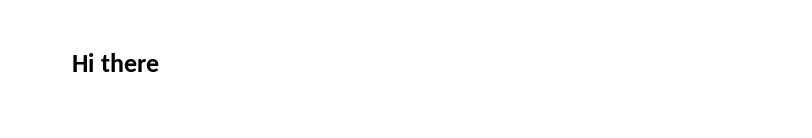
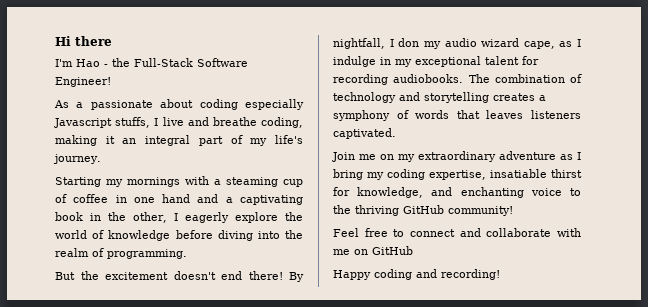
(160, 62) none -> [55,58,248,67] [55,77,111,87] [54,99,304,110] [54,117,303,128] [55,135,303,146] [53,154,101,164] [55,176,303,187] [55,194,303,205] [55,212,303,223] [55,230,303,241] [55,248,187,259] [55,271,304,282] [333,38,581,49] [333,56,539,67] [333,74,582,85] [333,92,546,103] [333,110,581,121] [333,128,396,139] [332,151,581,162] [333,169,582,180] [333,187,581,198] [333,205,513,216] [333,228,581,237] [333,246,413,255] [333,269,500,280] // I'm Hao - the Full-Stack Software Engineer! // As a passionate about coding especially Javascript stuffs, I live and breathe coding, making it an integral part of my life's journey. // Starting my mornings with a steaming cup of coffee in one hand and a captivating book in the other, I eagerly explore the world of knowledge before diving into the realm of programming. // But the excitement doesn't end there! By nightfall, I don my audio wizard cape, as I indulge in my exceptional talent for recording audiobooks. The combination of technology and storytelling creates a symphony of words that leaves listeners captivated. // Join me on my extraordinary adventure as I bring my coding expertise, insatiable thirst for knowledge, and enchanting voice to the thriving GitHub community! // Feel free to connect and collaborate with me on GitHub // Happy coding and recording!

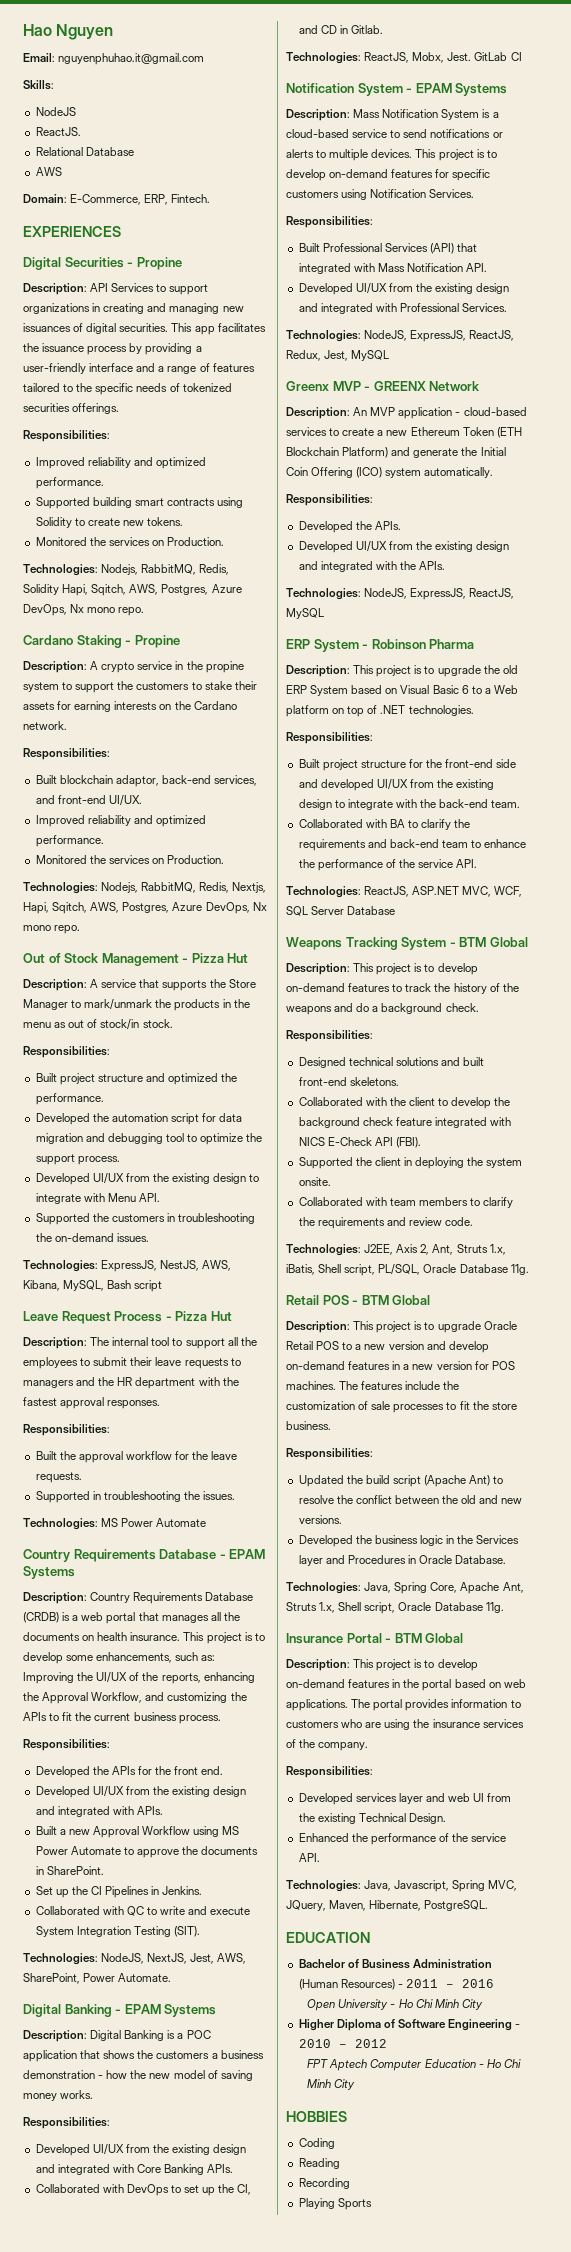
[55,36,112,46] [55,58,248,67] [55,77,111,87] [54,99,304,110] [54,117,303,128] [55,135,303,146] [53,154,101,164] [55,176,303,187] [55,194,303,205] [55,212,303,223] [55,230,303,241] [55,248,187,259] [55,271,304,282] [333,38,581,49] [333,56,539,67] [333,74,582,85] [333,92,546,103] [333,110,581,121] [333,128,396,139] [332,151,581,162] [333,169,582,180] [333,187,581,198] [333,205,513,216] [333,228,581,237] [333,246,413,255] [333,269,500,280] Hi there // I'm Hao - the Full-Stack Software Engineer! // As a passionate about coding especially Javascript stuffs, I live and breathe coding, making it an integral part of my life's journey. // Starting my mornings with a steaming cup of coffee in one hand and a captivating book in the other, I eagerly explore the world of knowledge before diving into the realm of programming. // But the excitement doesn't end there! By nightfall, I don my audio wizard cape, as I indulge in my exceptional talent for recording audiobooks. The combination of technology and storytelling creates a symphony of words that leaves listeners captivated. // Join me on my extraordinary adventure as I bring my coding expertise, insatiable thirst for knowledge, and enchanting voice to the thriving GitHub community! // Feel free to connect and collaborate with me on GitHub // Happy coding and recording! -> [23,24,114,40] [23,53,205,65] [23,80,54,90] [35,107,76,116] [35,127,81,136] [35,147,134,156] [35,167,62,176] [23,194,211,205] [23,226,121,237] [23,257,182,270] [23,283,209,295] [23,303,244,314] [23,323,266,335] [23,343,202,355] [23,363,255,374] [23,383,232,395] [23,403,120,414] [23,430,110,442] [35,457,206,469] [35,477,104,489] [35,497,244,509] [35,517,184,528] [35,537,225,546] [23,564,230,576] [23,584,242,596] [23,604,145,616] [23,635,180,648] [23,661,244,673] [23,681,257,693] [23,701,237,712] [23,721,67,730] [23,748,110,760] [35,775,258,787] [35,795,142,806] [35,815,206,827] [35,835,104,847] [35,855,225,864] [23,882,267,894] [23,902,267,914] [23,925,81,934] [23,953,249,966] [23,979,256,991] [23,999,250,1011] [23,1019,173,1030] [23,1046,110,1058] [35,1073,238,1085] [35,1093,104,1105] [35,1113,243,1125] [35,1133,263,1145] [35,1154,120,1165] [35,1173,260,1185] [35,1193,160,1204] [35,1213,256,1225] [35,1233,149,1242] [23,1260,232,1272] [23,1280,163,1292] [23,1311,232,1324] [23,1337,257,1349] [23,1357,241,1369] [23,1377,239,1389] [23,1397,161,1409] [23,1424,110,1436] [35,1451,238,1463] [35,1472,82,1483] [35,1491,236,1503] [23,1518,207,1530] [23,1549,266,1562] [23,1566,75,1579] [23,1592,254,1604] [23,1612,240,1624] [23,1632,265,1644] [23,1652,216,1664] [23,1672,255,1684] [23,1692,247,1704] [23,1712,221,1724] [23,1739,110,1751] [35,1766,224,1778] [35,1786,247,1798] [35,1806,163,1817] [35,1826,240,1838] [35,1846,259,1858] [35,1866,104,1875] [35,1886,203,1898] [35,1906,251,1916] [35,1926,200,1937] [23,1953,247,1965] [23,1973,172,1984] [23,2004,217,2017] [23,2030,211,2042] [23,2050,264,2062] [23,2070,253,2081] [23,2090,94,2101] [23,2117,110,2129] [35,2144,247,2156] [35,2164,234,2175] [35,2184,252,2196] [298,25,383,34] [286,52,522,64] [286,83,508,96] [286,109,499,121] [286,129,503,138] [286,149,497,161] [286,169,491,181] [286,189,475,200] [286,216,373,228] [298,243,478,254] [298,263,488,274] [298,283,510,295] [298,303,508,314] [286,330,515,342] [286,350,390,361] [286,381,481,391] [286,407,527,419] [286,427,522,438] [286,447,506,458] [286,467,494,478] [286,494,373,506] [298,521,401,533] [298,541,510,553] [298,561,446,572] [286,588,515,600] [286,608,324,619] [286,639,475,652] [286,665,518,677] [286,685,518,696] [286,705,474,717] [286,732,373,744] [298,759,517,771] [298,779,495,791] [298,799,521,810] [298,819,471,830] [298,839,527,851] [298,859,478,871] [286,886,523,898] [286,906,396,916] [286,937,528,950] [286,963,478,975] [286,983,519,994] [286,1003,479,1015] [286,1030,373,1042] [298,1057,485,1068] [298,1077,399,1086] [298,1097,511,1109] [298,1117,512,1128] [298,1137,421,1148] [298,1157,523,1169] [298,1177,331,1186] [298,1197,514,1208] [298,1217,474,1229] [286,1244,506,1256] [286,1264,529,1276] [286,1295,431,1305] [286,1321,517,1333] [286,1341,489,1353] [286,1361,515,1370] [286,1381,460,1390] [286,1401,517,1413] [286,1421,331,1430] [286,1448,373,1460] [298,1475,504,1487] [298,1495,523,1504] [298,1515,342,1524] [298,1535,520,1547] [298,1555,507,1566] [286,1582,524,1594] [286,1602,504,1614] [286,1633,464,1644] [286,1659,478,1671] [286,1679,526,1691] [286,1699,521,1711] [286,1719,524,1730] [286,1739,369,1751] [286,1766,373,1778] [298,1793,512,1805] [298,1813,446,1824] [298,1833,507,1845] [298,1853,320,1862] [286,1880,518,1892] [286,1900,489,1911] [286,1932,370,1943] [298,1959,492,1969] [298,1979,494,1990] [307,1999,483,2011] [298,2019,521,2031] [298,2039,387,2048] [307,2059,521,2071] [307,2079,356,2090] [286,2111,347,2122] [298,2138,335,2149] [298,2158,340,2169] [298,2178,350,2189] [298,2198,372,2210] Hao Nguyen // Email: nguyenphuhao.it@gmail.com // Skills: // NodeJS // ReactJS. // Relational Database // AWS // Domain: E-Commerce, ERP, Fintech. // EXPERIENCES // Digital Securities - Propine // Description: API Services to support organizations in creating and managing new issuances of digital securities. This app facilitates the issuance process by providing a user-friendly interface and a range of features tailored to the specific needs of tokenized securities offerings. // Responsibilities: // Improved reliability and optimized performance. // Supported building smart contracts using Solidity to create new tokens. // Monitored the services on Production. // Technologies: Nodejs, RabbitMQ, Redis, Solidity Hapi, Sqitch, AWS, Postgres, Azure DevOps, Nx mono repo. // Cardano Staking - Propine // Description: A crypto service in the propine system to support the customers to stake their assets for earning interests on the Cardano network. // Responsibilities: // Built blockchain adaptor, back-end services, and front-end UI/UX. // Improved reliability and optimized performance. // Monitored the services on Production. // Technologies: Nodejs, RabbitMQ, Redis, Nextjs, Hapi, Sqitch, AWS, Postgres, Azure DevOps, Nx mono repo. // Out of Stock Management - Pizza Hut // Description: A service that supports the Store Manager to mark/unmark the products in the menu as out of stock/in stock. // Responsibilities: // Built project structure and optimized the performance. // Developed the automation script for data migration and debugging tool to optimize the support process. // Developed UI/UX from the existing design to integrate with Menu API. // Supported the customers in troubleshooting the on-demand issues. // Technologies: ExpressJS, NestJS, AWS, Kibana, MySQL, Bash script // Leave Request Process - Pizza Hut // Description: The internal tool to support all the employees to submit their leave requests to managers and the HR department with the fastest approval responses. // Responsibilities: // Built the approval workflow for the leave requests. // Supported in troubleshooting the issues. // Technologies: MS Power Automate // Country Requirements Database - EPAM Systems // Description: Country Requirements Database (CRDB) is a web portal that manages all the documents on health insurance. This project is to develop some enhancements, such as: Improving the UI/UX of the reports, enhancing the Approval Workflow, and customizing the APIs to fit the current business process. // Responsibilities: // Developed the APIs for the front end. // Developed UI/UX from the existing design and integrated with APIs. // Built a new Approval Workflow using MS Power Automate to approve the documents in SharePoint. // Set up the CI Pipelines in Jenkins. // Collaborated with QC to write and execute System Integration Testing (SIT). // Technologies: NodeJS, NextJS, Jest, AWS, SharePoint, Power Automate. // Digital Banking - EPAM Systems // Description: Digital Banking is a POC application that shows the customers a business demonstration - how the new model of saving money works. // Responsibilities: // Developed UI/UX from the existing design and integrated with Core Banking APIs. // Collaborated with DevOps to set up the CI, and CD in Gitlab. // Technologies: ReactJS, Mobx, Jest. GitLab CI // Notification System - EPAM Systems // Description: Mass Notification System is a cloud-based service to send notifications or alerts to multiple devices. This project is to develop on-demand features for specific customers using Notification Services. // Responsibilities: // Built Professional Services (API) that integrated with Mass Notification API. // Developed UI/UX from the existing design and integrated with Professional Services. // Technologies: NodeJS, ExpressJS, ReactJS, Redux, Jest, MySQL // Greenx MVP - GREENX Network // Description: An MVP application - cloud-based services to create a new Ethereum Token (ETH Blockchain Platform) and generate the Initial Coin Offering (ICO) system automatically. // Responsibilities: // Developed the APIs. // Developed UI/UX from the existing design and integrated with the APIs. // Technologies: NodeJS, ExpressJS, ReactJS, MySQL // ERP System - Robinson Pharma // Description: This project is to upgrade the old ERP System based on Visual Basic 6 to a Web platform on top of .NET technologies. // Responsibilities: // Built project structure for the front-end side and developed UI/UX from the existing design to integrate with the back-end team. // Collaborated with BA to clarify the requirements and back-end team to enhance the performance of the service API. // Technologies: ReactJS, ASP.NET MVC, WCF, SQL Server Database // Weapons Tracking System - BTM Global // Description: This project is to develop on-demand features to track the history of the weapons and do a background check. // Responsibilities: // Designed technical solutions and built front-end skeletons. // Collaborated with the client to develop the background check feature integrated with NICS E-Check API (FBI). // Supported the client in deploying the system onsite. // Collaborated with team members to clarify the requirements and review code. // Technologies: J2EE, Axis 2, Ant, Struts 1.x, iBatis, Shell script, PL/SQL, Oracle Database 11g. // Retail POS - BTM Global // Description: This project is to upgrade Oracle Retail POS to a new version and develop on-demand features in a new version for POS machines. The features include the customization of sale processes to fit the store business. // Responsibilities: // Updated the build script (Apache Ant) to resolve the conflict between the old and new versions. // Developed the business logic in the Services layer and Procedures in Oracle Database. // Technologies: Java, Spring Core, Apache Ant, Struts 1.x, Shell script, Oracle Database 11g. // Insurance Portal - BTM Global // Description: This project is to develop on-demand features in the portal based on web applications. The portal provides information to customers who are using the insurance services of the company. // Responsibilities: // Developed services layer and web UI from the existing Technical Design. // Enhanced the performance of the service API. // Technologies: Java, Javascript, Spring MVC, JQuery, Maven, Hibernate, PostgreSQL. // EDUCATION // Bachelor of Business Administration (Human Resources) - 2011 – 2016 // Open University - Ho Chi Minh City // Higher Diploma of Software Engineering - 2010 – 2012 // FPT Aptech Computer Education - Ho Chi Minh City // HOBBIES // Coding // Reading // Recording // Playing Sports

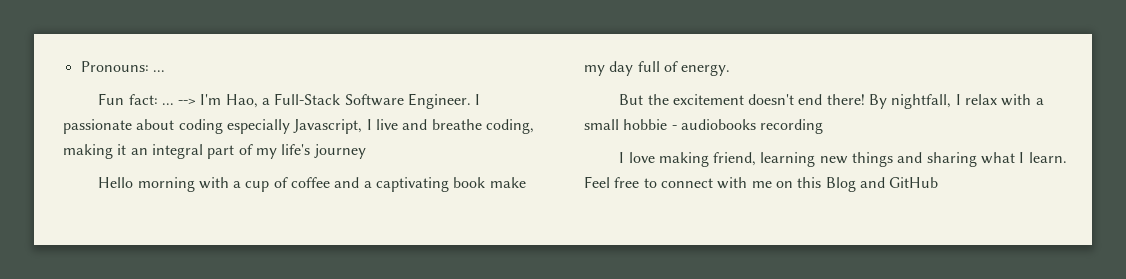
[23,24,114,40] [23,53,205,65] [23,80,54,90] [35,107,76,116] [35,127,81,136] [35,147,134,156] [35,167,62,176] [23,194,211,205] [23,226,121,237] [23,257,182,270] [23,283,209,295] [23,303,244,314] [23,323,266,335] [23,343,202,355] [23,363,255,374] [23,383,232,395] [23,403,120,414] [23,430,110,442] [35,457,206,469] [35,477,104,489] [35,497,244,509] [35,517,184,528] [35,537,225,546] [23,564,230,576] [23,584,242,596] [23,604,145,616] [23,635,180,648] [23,661,244,673] [23,681,257,693] [23,701,237,712] [23,721,67,730] [23,748,110,760] [35,775,258,787] [35,795,142,806] [35,815,206,827] [35,835,104,847] [35,855,225,864] [23,882,267,894] [23,902,267,914] [23,925,81,934] [23,953,249,966] [23,979,256,991] [23,999,250,1011] [23,1019,173,1030] [23,1046,110,1058] [35,1073,238,1085] [35,1093,104,1105] [35,1113,243,1125] [35,1133,263,1145] [35,1154,120,1165] [35,1173,260,1185] [35,1193,160,1204] [35,1213,256,1225] [35,1233,149,1242] [23,1260,232,1272] [23,1280,163,1292] [23,1311,232,1324] [23,1337,257,1349] [23,1357,241,1369] [23,1377,239,1389] [23,1397,161,1409] [23,1424,110,1436] [35,1451,238,1463] [35,1472,82,1483] [35,1491,236,1503] [23,1518,207,1530] [23,1549,266,1562] [23,1566,75,1579] [23,1592,254,1604] [23,1612,240,1624] [23,1632,265,1644] [23,1652,216,1664] [23,1672,255,1684] [23,1692,247,1704] [23,1712,221,1724] [23,1739,110,1751] [35,1766,224,1778] [35,1786,247,1798] [35,1806,163,1817] [35,1826,240,1838] [35,1846,259,1858] [35,1866,104,1875] [35,1886,203,1898] [35,1906,251,1916] [35,1926,200,1937] [23,1953,247,1965] [23,1973,172,1984] [23,2004,217,2017] [23,2030,211,2042] [23,2050,264,2062] [23,2070,253,2081] [23,2090,94,2101] [23,2117,110,2129] [35,2144,247,2156] [35,2164,234,2175] [35,2184,252,2196] [298,25,383,34] [286,52,522,64] [286,83,508,96] [286,109,499,121] [286,129,503,138] [286,149,497,161] [286,169,491,181] [286,189,475,200] [286,216,373,228] [298,243,478,254] [298,263,488,274] [298,283,510,295] [298,303,508,314] [286,330,515,342] [286,350,390,361] [286,381,481,391] [286,407,527,419] [286,427,522,438] [286,447,506,458] [286,467,494,478] [286,494,373,506] [298,521,401,533] [298,541,510,553] [298,561,446,572] [286,588,515,600] [286,608,324,619] [286,639,475,652] [286,665,518,677] [286,685,518,696] [286,705,474,717] [286,732,373,744] [298,759,517,771] [298,779,495,791] [298,799,521,810] [298,819,471,830] [298,839,527,851] [298,859,478,871] [286,886,523,898] [286,906,396,916] [286,937,528,950] [286,963,478,975] [286,983,519,994] [286,1003,479,1015] [286,1030,373,1042] [298,1057,485,1068] [298,1077,399,1086] [298,1097,511,1109] [298,1117,512,1128] [298,1137,421,1148] [298,1157,523,1169] [298,1177,331,1186] [298,1197,514,1208] [298,1217,474,1229] [286,1244,506,1256] [286,1264,529,1276] [286,1295,431,1305] [286,1321,517,1333] [286,1341,489,1353] [286,1361,515,1370] [286,1381,460,1390] [286,1401,517,1413] [286,1421,331,1430] [286,1448,373,1460] [298,1475,504,1487] [298,1495,523,1504] [298,1515,342,1524] [298,1535,520,1547] [298,1555,507,1566] [286,1582,524,1594] [286,1602,504,1614] [286,1633,464,1644] [286,1659,478,1671] [286,1679,526,1691] [286,1699,521,1711] [286,1719,524,1730] [286,1739,369,1751] [286,1766,373,1778] [298,1793,512,1805] [298,1813,446,1824] [298,1833,507,1845] [298,1853,320,1862] [286,1880,518,1892] [286,1900,489,1911] [286,1932,370,1943] [298,1959,492,1969] [298,1979,494,1990] [307,1999,483,2011] [298,2019,521,2031] [298,2039,387,2048] [307,2059,521,2071] [307,2079,356,2090] [286,2111,347,2122] [298,2138,335,2149] [298,2158,340,2169] [298,2178,350,2189] [298,2198,372,2210] Hao Nguyen // Email: nguyenphuhao.it@gmail.com // Skills: // NodeJS // ReactJS. // Relational Database // AWS // Domain: E-Commerce, ERP, Fintech. // EXPERIENCES // Digital Securities - Propine // Description: API Services to support organizations in creating and managing new issuances of digital securities. This app facilitates the issuance process by providing a user-friendly interface and a range of features tailored to the specific needs of tokenized securities offerings. // Responsibilities: // Improved reliability and optimized performance. // Supported building smart contracts using Solidity to create new tokens. // Monitored the services on Production. // Technologies: Nodejs, RabbitMQ, Redis, Solidity Hapi, Sqitch, AWS, Postgres, Azure DevOps, Nx mono repo. // Cardano Staking - Propine // Description: A crypto service in the propine system to support the customers to stake their assets for earning interests on the Cardano network. // Responsibilities: // Built blockchain adaptor, back-end services, and front-end UI/UX. // Improved reliability and optimized performance. // Monitored the services on Production. // Technologies: Nodejs, RabbitMQ, Redis, Nextjs, Hapi, Sqitch, AWS, Postgres, Azure DevOps, Nx mono repo. // Out of Stock Management - Pizza Hut // Description: A service that supports the Store Manager to mark/unmark the products in the menu as out of stock/in stock. // Responsibilities: // Built project structure and optimized the performance. // Developed the automation script for data migration and debugging tool to optimize the support process. // Developed UI/UX from the existing design to integrate with Menu API. // Supported the customers in troubleshooting the on-demand issues. // Technologies: ExpressJS, NestJS, AWS, Kibana, MySQL, Bash script // Leave Request Process - Pizza Hut // Description: The internal tool to support all the employees to submit their leave requests to managers and the HR department with the fastest approval responses. // Responsibilities: // Built the approval workflow for the leave requests. // Supported in troubleshooting the issues. // Technologies: MS Power Automate // Country Requirements Database - EPAM Systems // Description: Country Requirements Database (CRDB) is a web portal that manages all the documents on health insurance. This project is to develop some enhancements, such as: Improving the UI/UX of the reports, enhancing the Approval Workflow, and customizing the APIs to fit the current business process. // Responsibilities: // Developed the APIs for the front end. // Developed UI/UX from the existing design and integrated with APIs. // Built a new Approval Workflow using MS Power Automate to approve the documents in SharePoint. // Set up the CI Pipelines in Jenkins. // Collaborated with QC to write and execute System Integration Testing (SIT). // Technologies: NodeJS, NextJS, Jest, AWS, SharePoint, Power Automate. // Digital Banking - EPAM Systems // Description: Digital Banking is a POC application that shows the customers a business demonstration - how the new model of saving money works. // Responsibilities: // Developed UI/UX from the existing design and integrated with Core Banking APIs. // Collaborated with DevOps to set up the CI, and CD in Gitlab. // Technologies: ReactJS, Mobx, Jest. GitLab CI // Notification System - EPAM Systems // Description: Mass Notification System is a cloud-based service to send notifications or alerts to multiple devices. This project is to develop on-demand features for specific customers using Notification Services. // Responsibilities: // Built Professional Services (API) that integrated with Mass Notification API. // Developed UI/UX from the existing design and integrated with Professional Services. // Technologies: NodeJS, ExpressJS, ReactJS, Redux, Jest, MySQL // Greenx MVP - GREENX Network // Description: An MVP application - cloud-based services to create a new Ethereum Token (ETH Blockchain Platform) and generate the Initial Coin Offering (ICO) system automatically. // Responsibilities: // Developed the APIs. // Developed UI/UX from the existing design and integrated with the APIs. // Technologies: NodeJS, ExpressJS, ReactJS, MySQL // ERP System - Robinson Pharma // Description: This project is to upgrade the old ERP System based on Visual Basic 6 to a Web platform on top of .NET technologies. // Responsibilities: // Built project structure for the front-end side and developed UI/UX from the existing design to integrate with the back-end team. // Collaborated with BA to clarify the requirements and back-end team to enhance the performance of the service API. // Technologies: ReactJS, ASP.NET MVC, WCF, SQL Server Database // Weapons Tracking System - BTM Global // Description: This project is to develop on-demand features to track the history of the weapons and do a background check. // Responsibilities: // Designed technical solutions and built front-end skeletons. // Collaborated with the client to develop the background check feature integrated with NICS E-Check API (FBI). // Supported the client in deploying the system onsite. // Collaborated with team members to clarify the requirements and review code. // Technologies: J2EE, Axis 2, Ant, Struts 1.x, iBatis, Shell script, PL/SQL, Oracle Database 11g. // Retail POS - BTM Global // Description: This project is to upgrade Oracle Retail POS to a new version and develop on-demand features in a new version for POS machines. The features include the customization of sale processes to fit the store business. // Responsibilities: // Updated the build script (Apache Ant) to resolve the conflict between the old and new versions. // Developed the business logic in the Services layer and Procedures in Oracle Database. // Technologies: Java, Spring Core, Apache Ant, Struts 1.x, Shell script, Oracle Database 11g. // Insurance Portal - BTM Global // Description: This project is to develop on-demand features in the portal based on web applications. The portal provides information to customers who are using the insurance services of the company. // Responsibilities: // Developed services layer and web UI from the existing Technical Design. // Enhanced the performance of the service API. // Technologies: Java, Javascript, Spring MVC, JQuery, Maven, Hibernate, PostgreSQL. // EDUCATION // Bachelor of Business Administration (Human Resources) - 2011 – 2016 // Open University - Ho Chi Minh City // Higher Diploma of Software Engineering - 2010 – 2012 // FPT Aptech Computer Education - Ho Chi Minh City // HOBBIES // Coding // Reading // Recording // Playing Sports -> [80,61,165,72] [98,93,481,109] [63,119,534,134] [63,144,366,159] [98,177,526,192] [584,61,731,76] [619,94,1044,109] [584,119,824,134] [619,152,1067,167] [584,176,939,192] Pronouns: ... // Fun fact: ... --> I'm Hao, a Full-Stack Software Engineer. I passionate about coding especially Javascript, I live and breathe coding, making it an integral part of my life's journey // Hello morning with a cup of coffee and a captivating book make my day full of energy. // But the excitement doesn't end there! By nightfall, I relax with a small hobbie - audiobooks recording // I love making friend, learning new things and sharing what I learn. Feel free to connect with me on this Blog and GitHub

